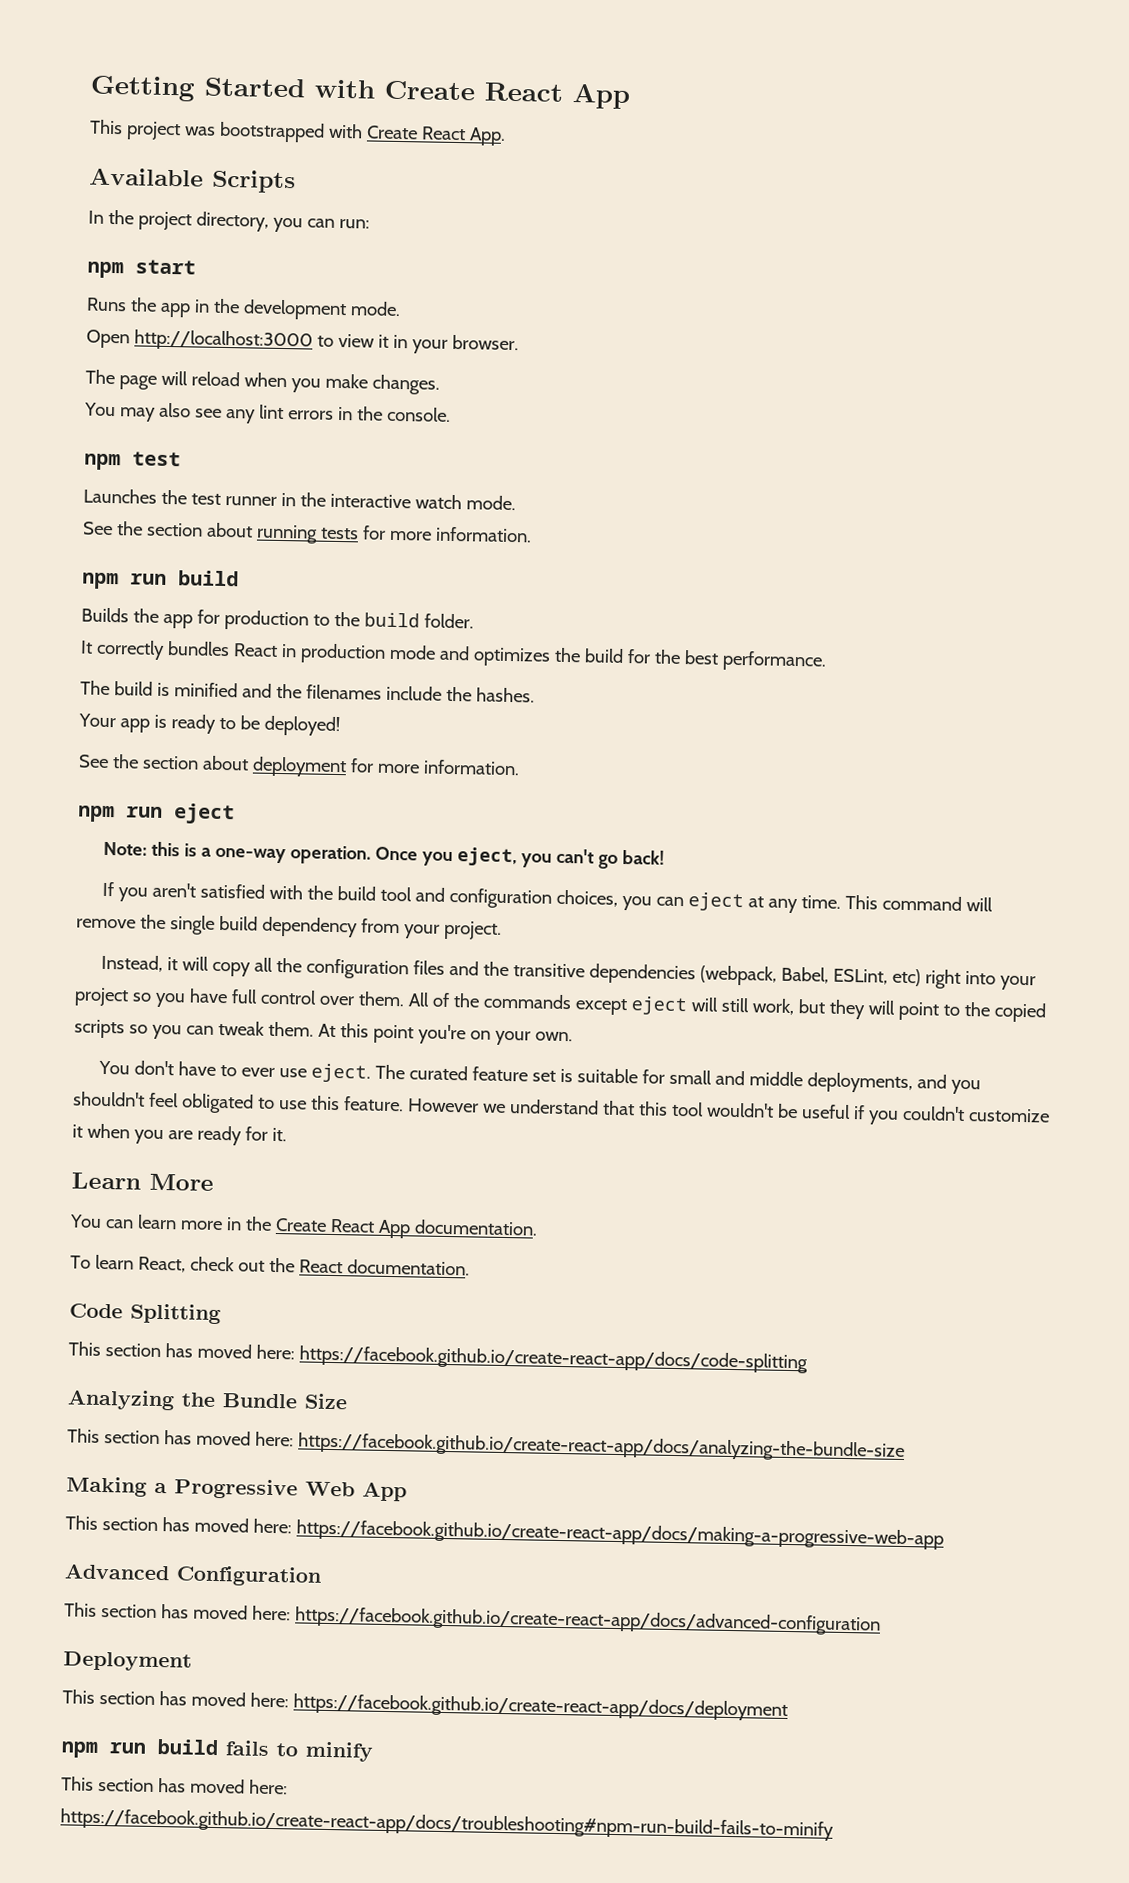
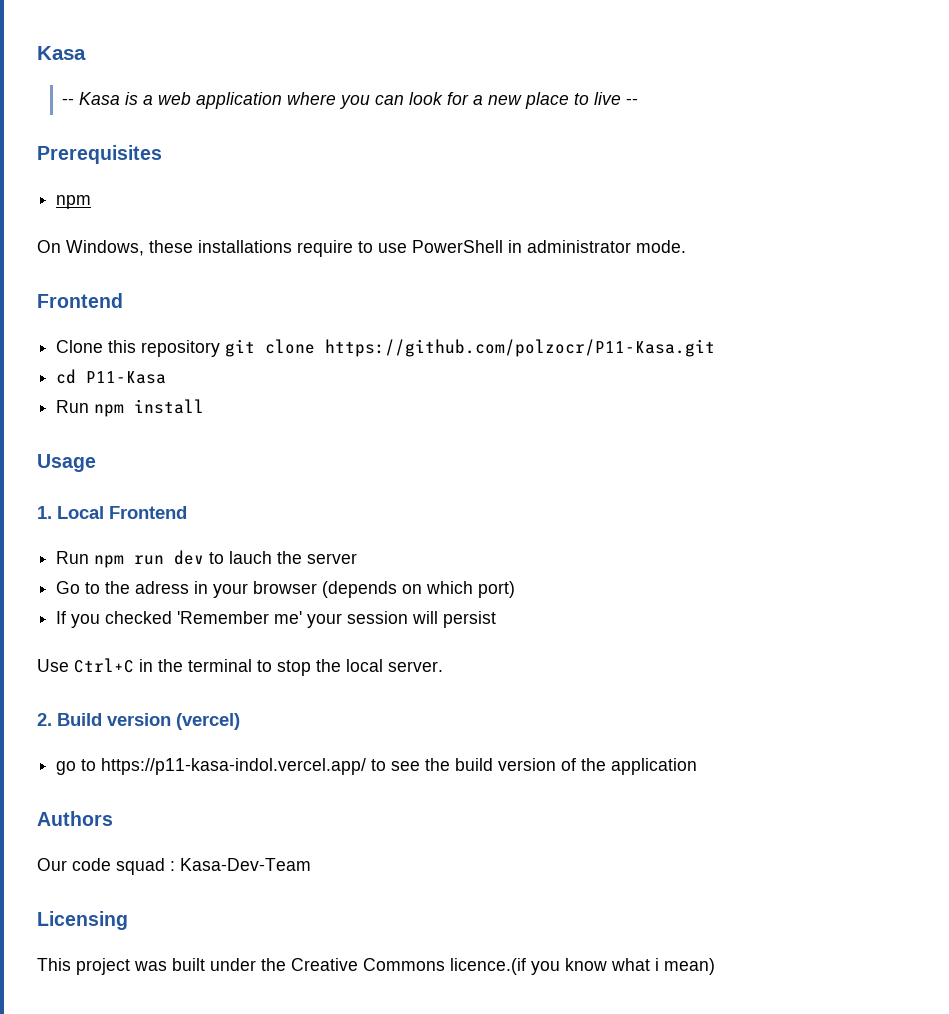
[90,75,630,110] [90,119,506,146] [89,167,296,194] [88,209,370,233] [87,259,196,279] [86,297,401,321] [86,329,519,354] [85,369,440,395] [84,402,451,424] [84,451,181,471] [83,488,516,511] [83,521,532,544] [82,570,239,590] [81,607,474,631] [80,639,827,672] [80,680,535,703] [78,713,340,737] [78,754,520,778] [78,803,235,825] [102,841,665,869] [101,881,993,914] [76,914,502,940] [100,954,1036,991] [74,987,1046,1023] [74,1019,573,1046] [97,1060,981,1095] [73,1091,1050,1125] [72,1123,287,1146] [71,1172,214,1191] [69,1214,538,1239] [70,1254,470,1276] [69,1303,221,1325] [68,1341,808,1374] [67,1389,348,1411] [67,1428,905,1463] [66,1476,407,1502] [65,1515,944,1550] [64,1563,322,1587] [64,1602,881,1636] [63,1651,192,1672] [62,1689,788,1722] [61,1739,373,1762] [61,1776,288,1795] [60,1808,834,1841] Getting Started with Create React App // This project was bootstrapped with Create React App. // Available Scripts // In the project directory, you can run: // npm start // Runs the app in the development mode. // Open http://localhost:3000 to view it in your browser. // The page will reload when you make changes. // You may also see any lint errors in the console. // npm test // Launches the test runner in the interactive watch mode. // See the section about running tests for more information. // npm run build // Builds the app for production to the build folder. // It correctly bundles React in production mode and optimizes the build for the best performance. // The build is minified and the filenames include the hashes. // Your app is ready to be deployed! // See the section about deployment for more information. // npm run eject // Note: this is a one-way operation. Once you eject, you can't go back! // If you aren't satisfied with the build tool and configuration choices, you can eject at any time. This command will remove the single build dependency from your project. // Instead, it will copy all the configuration files and the transitive dependencies (webpack, Babel, ESLint, etc) right into your project so you have full control over them. All of the commands except eject will still work, but they will point to the copied scripts so you can tweak them. At this point you're on your own. // You don't have to ever use eject. The curated feature set is suitable for small and middle deployments, and you shouldn't feel obligated to use this feature. However we understand that this tool wouldn't be useful if you couldn't customize it when you are ready for it. // Learn More // You can learn more in the Create React App documentation. // To learn React, check out the React documentation. // Code Splitting // This section has moved here: https://facebook.github.io/create-react-app/docs/code-splitting // Analyzing the Bundle Size // This section has moved here: https://facebook.github.io/create-react-app/docs/analyzing-the-bundle-size // Making a Progressive Web App // This section has moved here: https://facebook.github.io/create-react-app/docs/making-a-progressive-web-app // Advanced Configuration // This section has moved here: https://facebook.github.io/create-react-app/docs/advanced-configuration // Deployment // This section has moved here: https://facebook.github.io/create-react-app/docs/deployment // npm run build fails to minify // This section has moved here: https://facebook.github.io/create-react-app/docs/troubleshooting#npm-run-build-fails-to-minify -> [37,46,86,60] [62,92,639,109] [37,145,162,164] [56,195,92,209] [37,240,686,257] [37,293,123,308] [56,339,716,357] [56,369,167,384] [56,399,205,417] [37,454,96,472] [37,506,187,519] [56,550,358,568] [56,581,516,598] [56,611,497,628] [37,658,443,676] [37,713,240,730] [56,758,698,775] [37,811,113,826] [37,858,311,875] [37,911,128,930] [37,958,715,975] Kasa // -- Kasa is a web application where you can look for a new place to live -- // Prerequisites // npm // On Windows, these installations require to use PowerShell in administrator mode. // Frontend // Clone this repository git clone https://github.com/polzocr/P11-Kasa.git // cd P11-Kasa // Run npm install // Usage // 1. Local Frontend // Run npm run dev to lauch the server // Go to the adress in your browser (depends on which port) // If you checked 'Remember me' your session will persist // Use Ctrl+C in the terminal to stop the local server. // 2. Build version (vercel) // go to https://p11-kasa-indol.vercel.app/ to see the build version of the application // Authors // Our code squad : Kasa-Dev-Team // Licensing // This project was built under the Creative Commons licence.(if you know what i mean)

